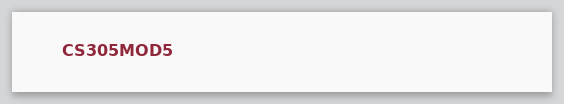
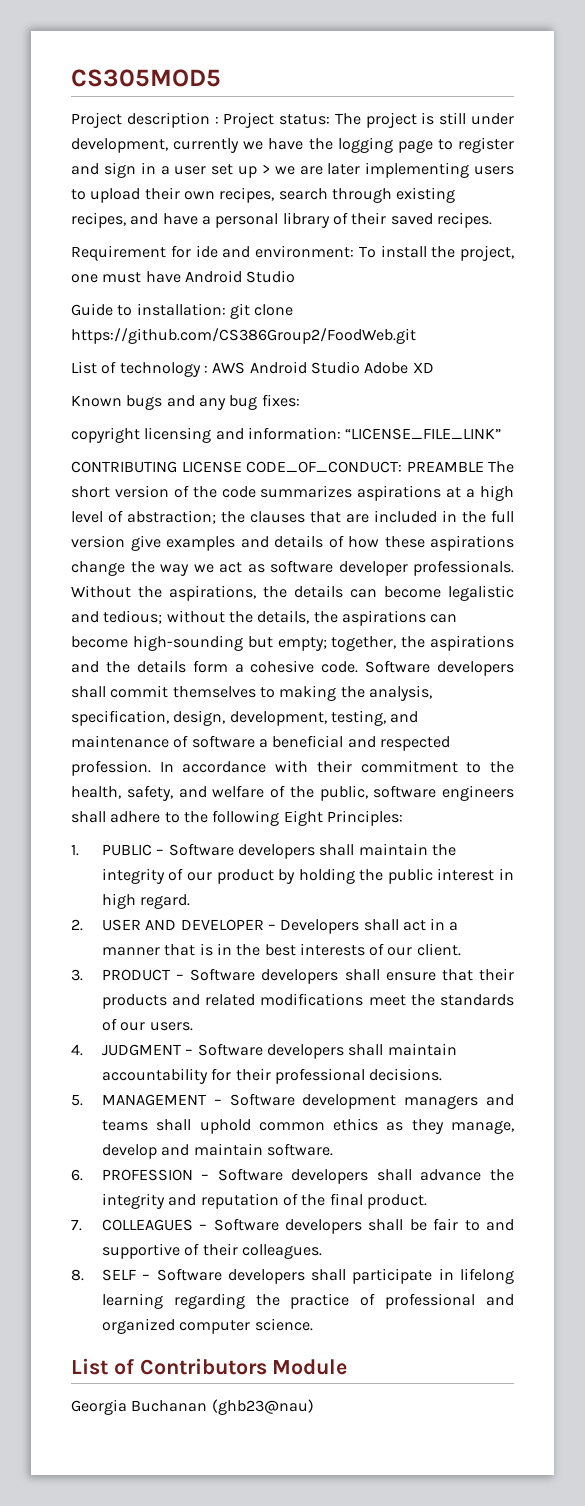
(173, 50) none -> [71,112,514,128] [71,137,514,153] [71,162,514,178] [71,187,456,203] [71,212,492,228] [71,245,514,261] [71,270,296,283] [71,303,294,319] [71,328,416,344] [71,361,434,377] [71,394,300,410] [71,427,502,443] [71,461,514,473] [71,485,515,501] [71,510,514,524] [71,535,514,551] [71,560,514,576] [71,585,514,601] [71,610,458,626] [71,635,514,651] [71,660,514,676] [71,685,432,701] [71,710,419,726] [71,735,450,751] [71,760,514,776] [71,785,514,801] [71,810,403,826] [71,843,456,859] [101,868,514,884] [101,893,191,909] [71,918,459,934] [101,943,461,956] [71,968,514,984] [101,993,514,1009] [101,1018,193,1031] [71,1043,457,1059] [101,1068,443,1084] [71,1093,514,1109] [101,1118,514,1134] [101,1143,333,1159] [71,1168,514,1184] [101,1193,427,1209] [71,1218,515,1234] [101,1243,322,1259] [71,1268,514,1284] [101,1293,514,1309] [101,1318,313,1334] [71,1358,348,1375] [71,1399,314,1415] // Project description : Project status: The project is still under development, currently we have the logging page to register and sign in a user set up > we are later implementing users to upload their own recipes, search through existing recipes, and have a personal library of their saved recipes. // Requirement for ide and environment: To install the project, one must have Android Studio // Guide to installation: git clone https://github.com/CS386Group2/FoodWeb.git // List of technology : AWS Android Studio Adobe XD // Known bugs and any bug fixes: // copyright licensing and information: “LICENSE_FILE_LINK” // CONTRIBUTING LICENSE CODE_OF_CONDUCT: PREAMBLE The short version of the code summarizes aspirations at a high level of abstraction; the clauses that are included in the full version give examples and details of how these aspirations change the way we act as software developer professionals. Without the aspirations, the details can become legalistic and tedious; without the details, the aspirations can become high-sounding but empty; together, the aspirations and the details form a cohesive code. Software developers shall commit themselves to making the analysis, specification, design, development, testing, and maintenance of software a beneficial and respected profession. In accordance with their commitment to the health, safety, and welfare of the public, software engineers shall adhere to the following Eight Principles: // 1. PUBLIC – Software developers shall maintain the integrity of our product by holding the public interest in high regard. // 2. USER AND DEVELOPER – Developers shall act in a manner that is in the best interests of our client. // 3. PRODUCT – Software developers shall ensure that their products and related modifications meet the standards of our users. // 4. JUDGMENT – Software developers shall maintain accountability for their professional decisions. // 5. MANAGEMENT – Software development managers and teams shall uphold common ethics as they manage, develop and maintain software. // 6. PROFESSION – Software developers shall advance the integrity and reputation of the final product. // 7. COLLEAGUES – Software developers shall be fair to and supportive of their colleagues. // 8. SELF – Software developers shall participate in lifelong learning regarding the practice of professional and organized computer science. // List of Contributors Module // Georgia Buchanan (ghb23@nau)

